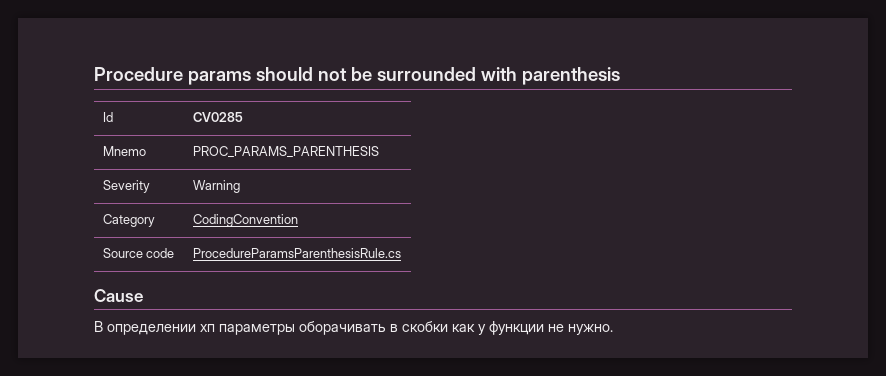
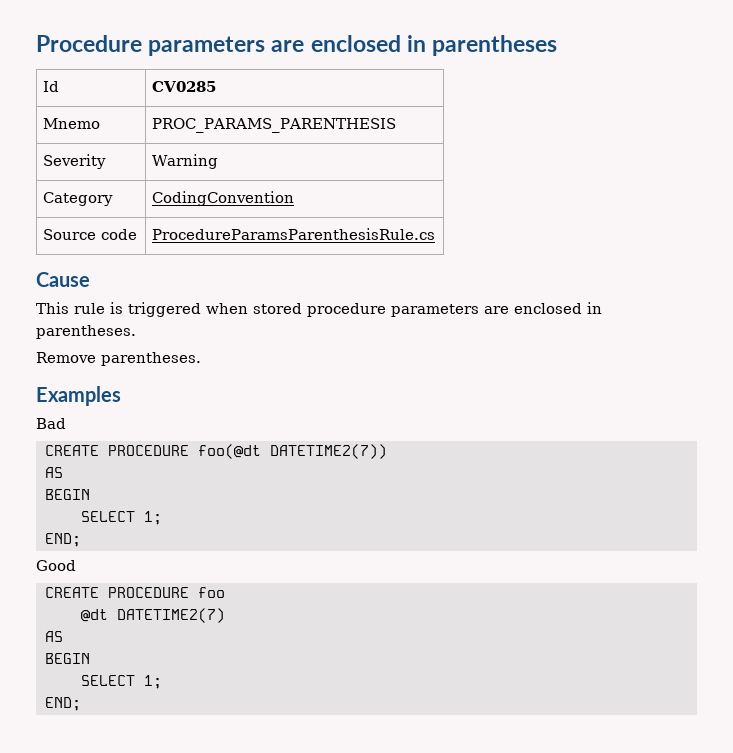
[187,67,620,85] params should not be surrounded with parenthesis -> [148,35,558,56] parameters are enclosed in parentheses
[94,321,613,335] В определении хп параметры оборачивать в скобки как у функции не нужно. -> [36,302,602,317] [36,325,136,339] [36,352,201,366] [36,386,121,406] [36,418,66,429] [44,444,387,459] [44,467,63,478] [44,489,90,500] [80,511,162,525] [44,533,81,547] [36,560,76,571] [44,587,225,598] [80,608,225,623] [44,631,63,642] [44,653,90,664] [80,675,162,689] [44,697,81,711] This rule is triggered when stored procedure parameters are enclosed in parentheses. // Remove parentheses. // Examples // Bad // CREATE PROCEDURE foo(@dt DATETIME2(7)) // AS // BEGIN // SELECT 1; // END; // Good // CREATE PROCEDURE foo // @dt DATETIME2(7) // AS // BEGIN // SELECT 1; // END;

